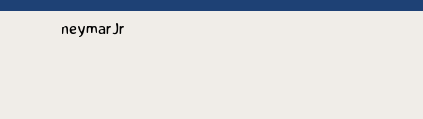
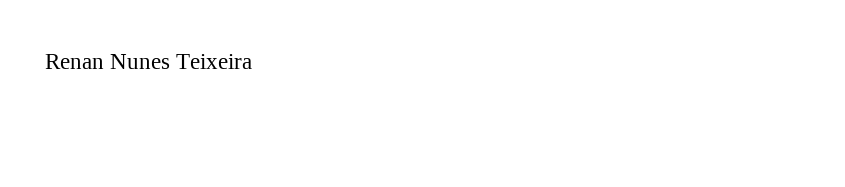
[61,23,125,37] neymarJr -> [45,54,253,69] Renan Nunes Teixeira

